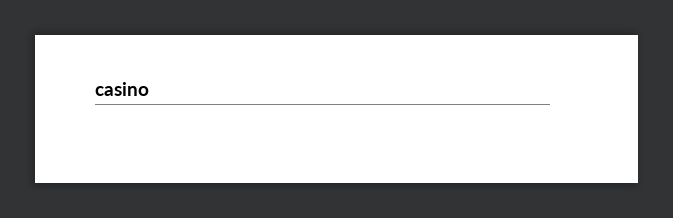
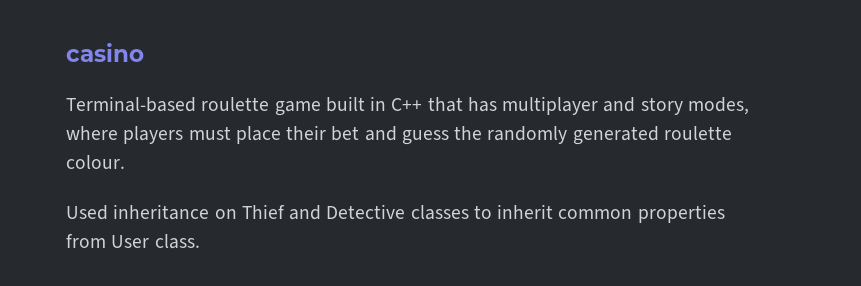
(149, 89) none -> [66,96,749,116] [66,125,732,145] [66,155,125,169] [66,204,725,223] [66,234,200,249] // Terminal-based roulette game built in C++ that has multiplayer and story modes, where players must place their bet and guess the randomly generated roulette colour. // Used inheritance on Thief and Detective classes to inherit common properties from User class.

